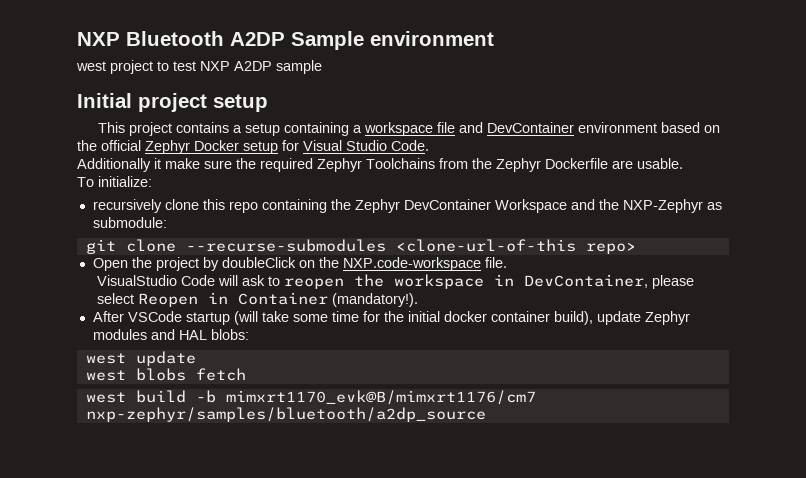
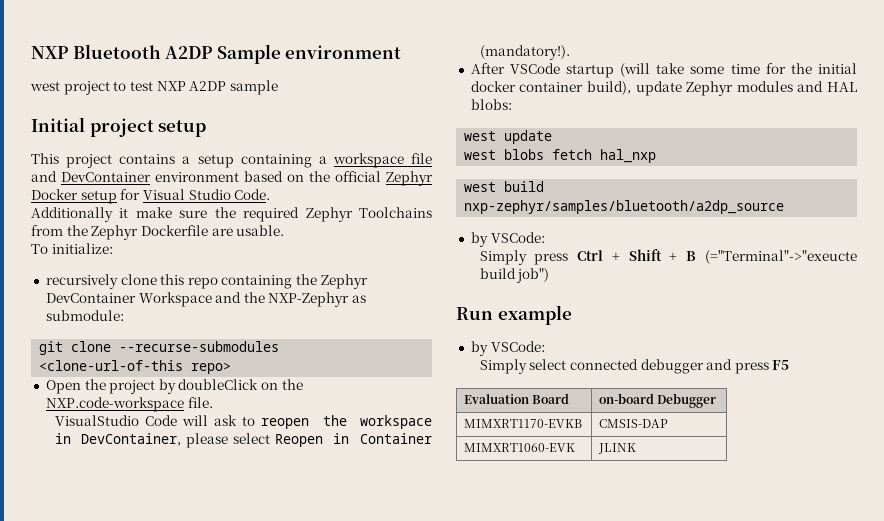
(246, 374) none -> [600,149,657,163] hal_nxp
[195,390,536,405] -b mimxrt1170_evk@B/mimxrt1176/cm7 -> (545, 186) none
(486, 414) none -> [470,232,545,247] [479,249,857,265] [479,268,550,283] [456,305,572,325] [470,341,545,356] [479,359,790,374] [464,393,570,404] [599,393,717,408] [464,419,583,428] [599,419,669,428] [464,443,576,452] [598,443,637,454] // by VSCode: // Simply press Ctrl + Shift + B (="Terminal"->"exeucte build job") // Run example // by VSCode: // Simply select connected debugger and press F5 // Evaluation Board | on-board Debugger // MIMXRT1170-EVKB | CMSIS-DAP // MIMXRT1060-EVK | JLINK

